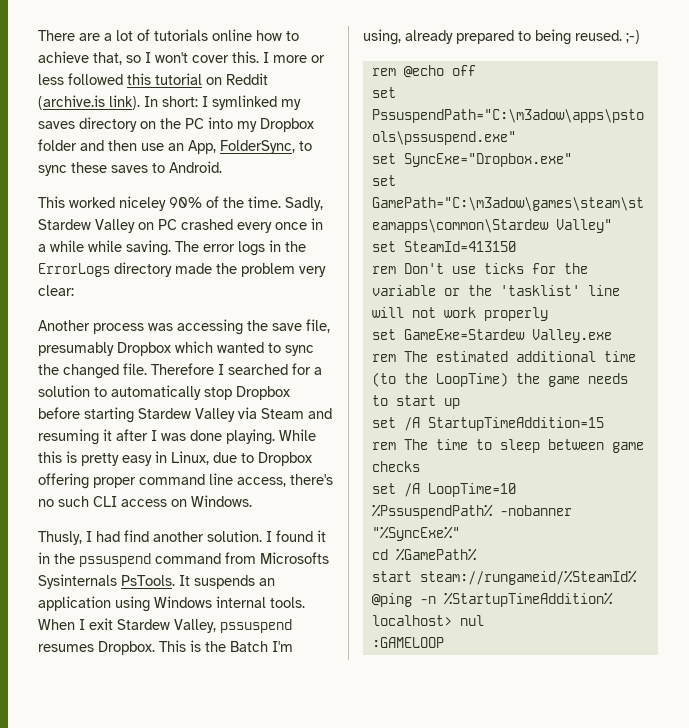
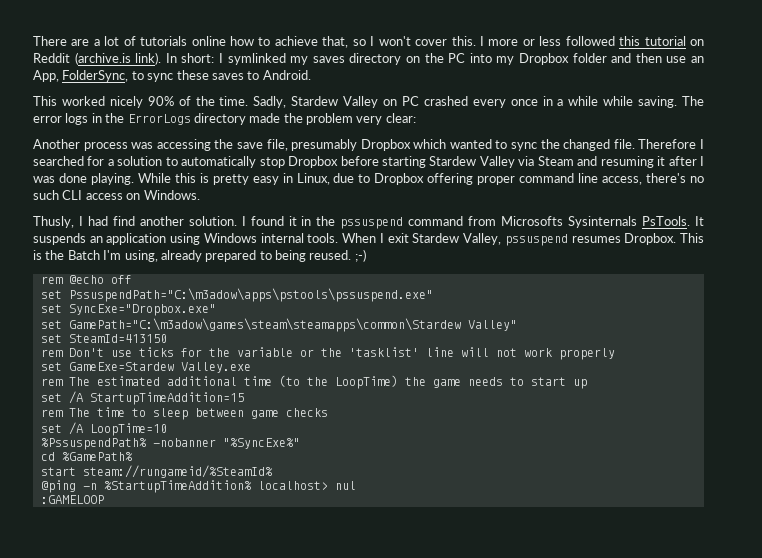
[119,196,166,211] niceley -> [109,96,143,108] nicely

